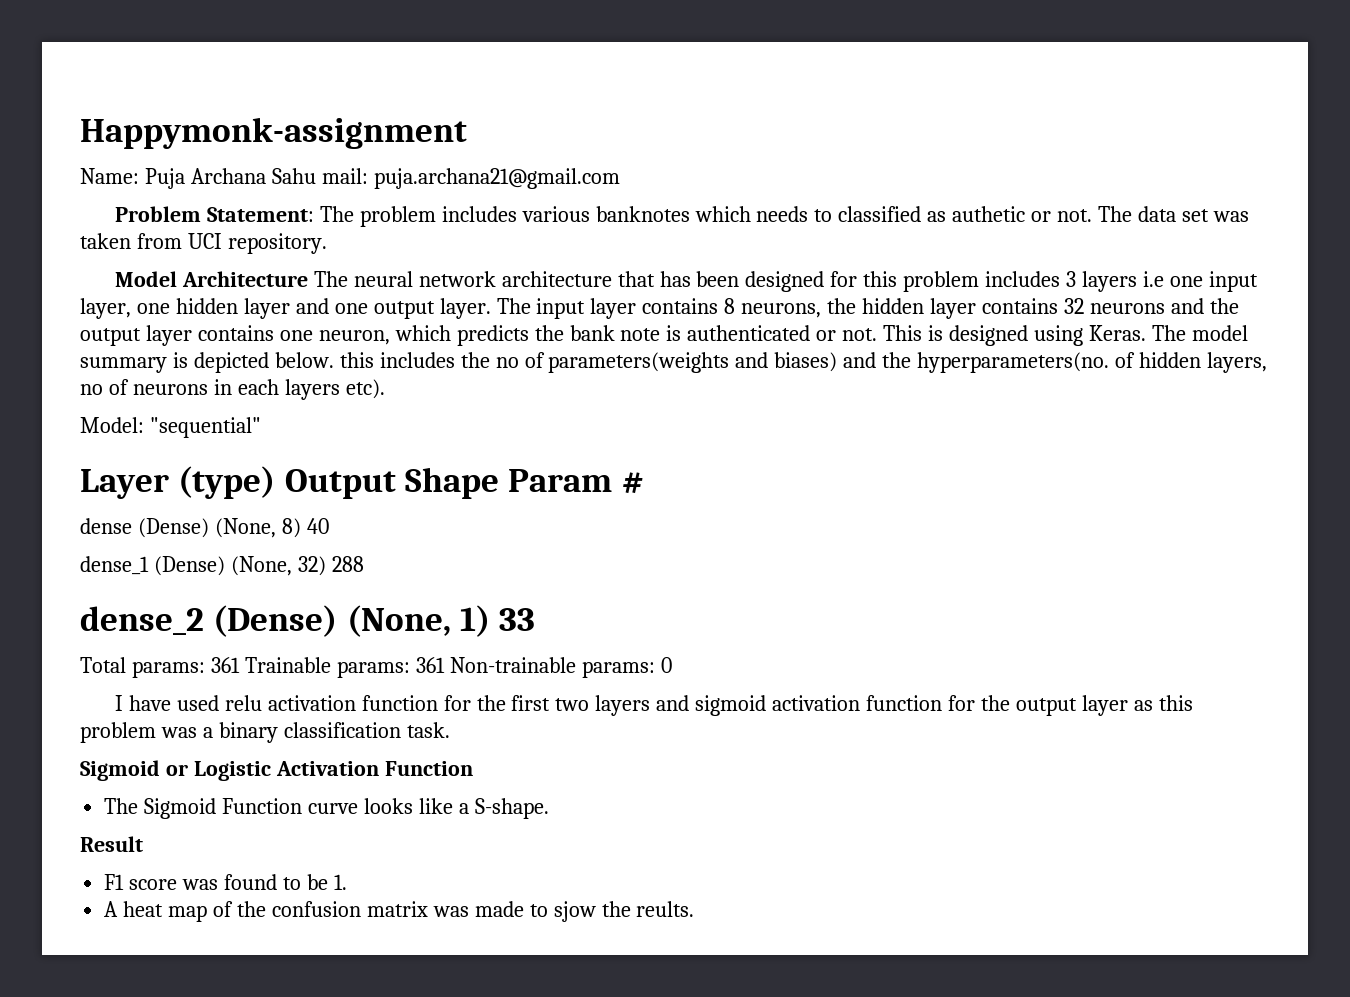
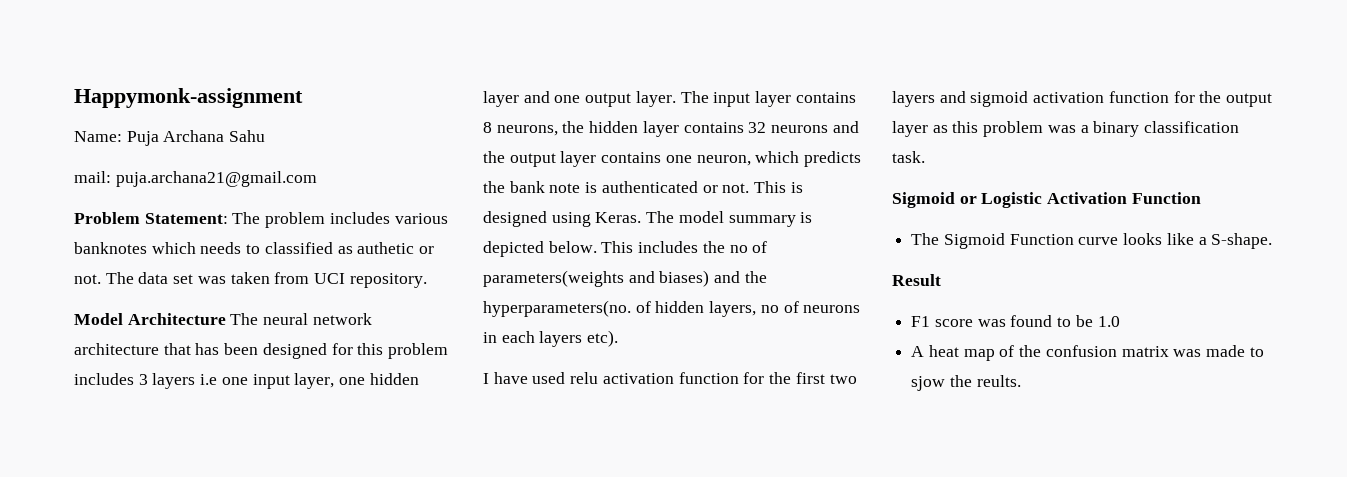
(316, 176) none -> (266, 136) //
[339,352,374,368] this -> [601,241,634,253] This
[80,417,261,438] [80,466,644,499] [80,518,329,538] [80,556,364,576] [80,605,536,637] [80,657,672,678] // Model: "sequential" // Layer (type) Output Shape Param # // dense (Dense) (None, 8) 40 // dense_1 (Dense) (None, 32) 288 // dense_2 (Dense) (None, 1) 33 // Total params: 361 Trainable params: 361 Non-trainable params: 0 -> (619, 338) none
[333,874,347,890] 1. -> [1097,316,1120,327] 1.0

